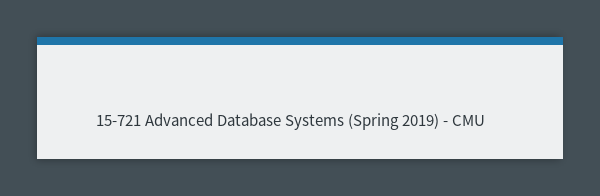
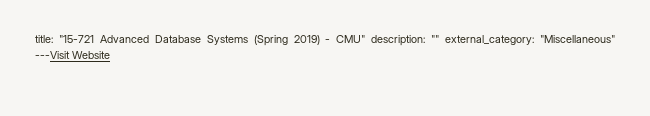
[96,115,141,126] 15-721 -> [35,35,94,43] title: "15-721
[452,115,486,126] CMU -> [336,35,616,46] [35,51,110,59] CMU" description: "" external_category: "Miscellaneous" ---Visit Website

